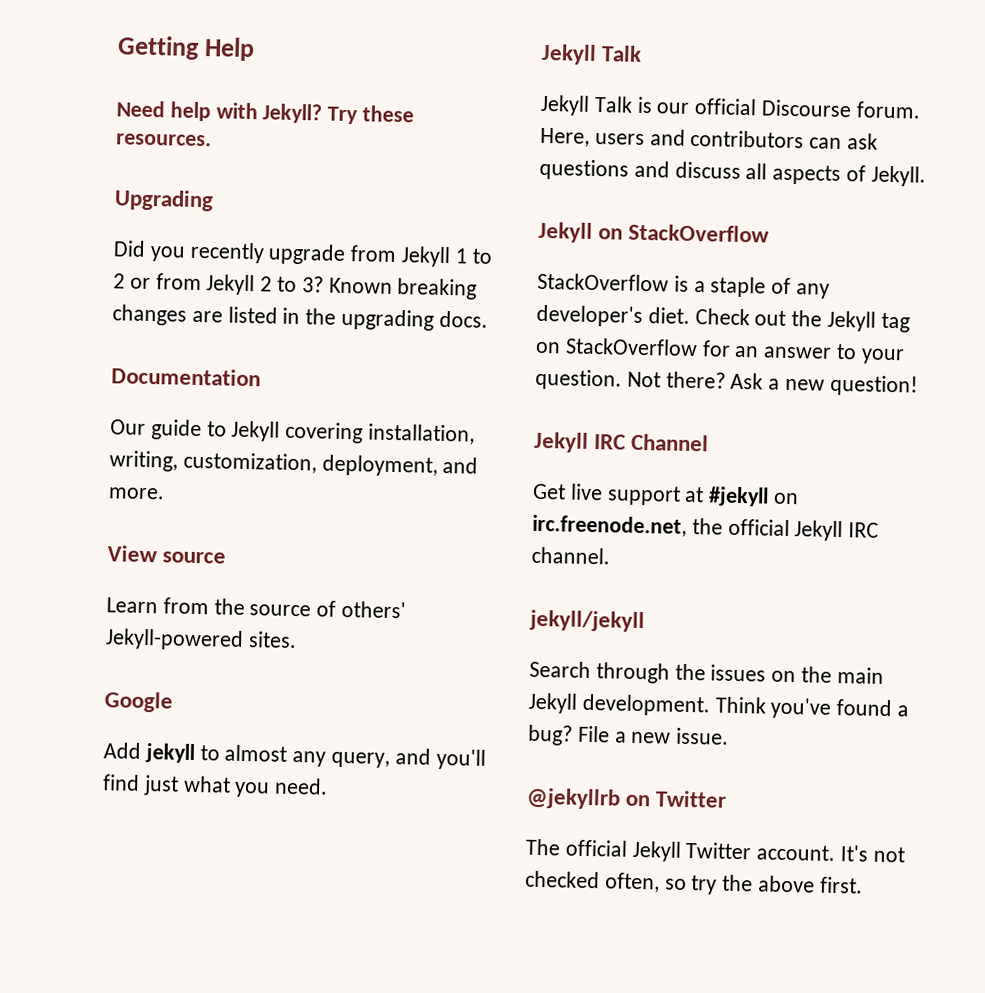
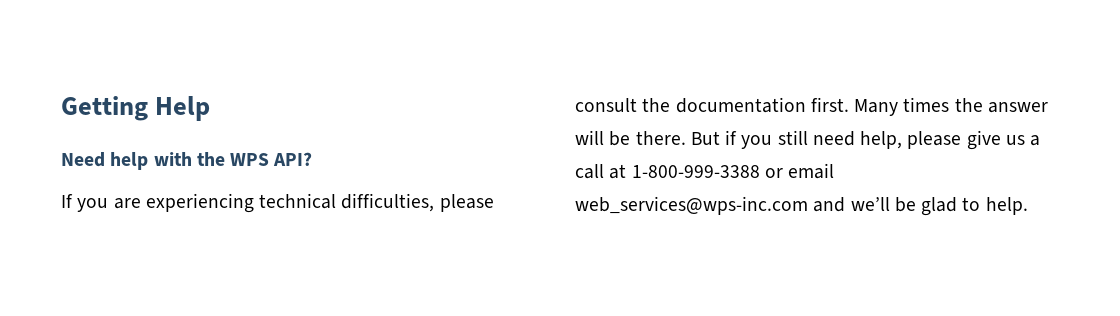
[262,103,415,125] [116,133,212,147] [114,189,214,212] [113,240,493,268] [113,273,478,300] [112,304,488,331] [111,367,261,387] [110,419,476,445] [109,450,479,477] [108,487,165,500] [107,545,227,564] [106,597,407,619] [105,628,297,651] [104,691,173,713] [103,742,486,770] [102,774,329,798] [541,43,643,66] [540,94,921,119] [540,127,879,150] [539,158,926,187] [538,221,771,243] [537,272,831,299] [536,304,910,333] [535,337,905,365] [535,368,918,397] [533,431,710,453] [532,483,800,507] [532,514,880,542] [531,546,610,565] [529,609,645,633] [529,660,884,684] [528,692,910,719] [527,724,730,746] [526,787,728,810] [525,838,905,863] [525,870,863,895] Jekyll? Try these resources. // Upgrading // Did you recently upgrade from Jekyll 1 to 2 or from Jekyll 2 to 3? Known breaking changes are listed in the upgrading docs. // Documentation // Our guide to Jekyll covering installation, writing, customization, deployment, and more. // View source // Learn from the source of others' Jekyll-powered sites. // Google // Add jekyll to almost any query, and you'll find just what you need. // Jekyll Talk // Jekyll Talk is our official Discourse forum. Here, users and contributors can ask questions and discuss all aspects of Jekyll. // Jekyll on StackOverflow // StackOverflow is a staple of any developer's diet. Check out the Jekyll tag on StackOverflow for an answer to your question. Not there? Ask a new question! // Jekyll IRC Channel // Get live support at #jekyll on irc.freenode.net, the official Jekyll IRC channel. // jekyll/jekyll // Search through the issues on the main Jekyll development. Think you've found a bug? File a new issue. // @jekyllrb on Twitter // The official Jekyll Twitter account. It's not checked often, so try the above first. -> [196,152,313,166] [61,193,494,213] [575,97,1048,116] [575,130,1041,150] [575,163,835,179] [575,196,1028,216] the WPS API? // If you are experiencing technical difficulties, please consult the documentation first. Many times the answer will be there. But if you still need help, please give us a call at 1-800-999-3388 or email web_services@wps-inc.com and we’ll be glad to help.

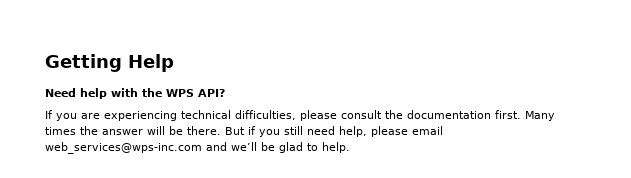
[966,130,1041,150] [575,164,783,179] give us a call at 1-800-999-3388 or -> (408, 131) none

